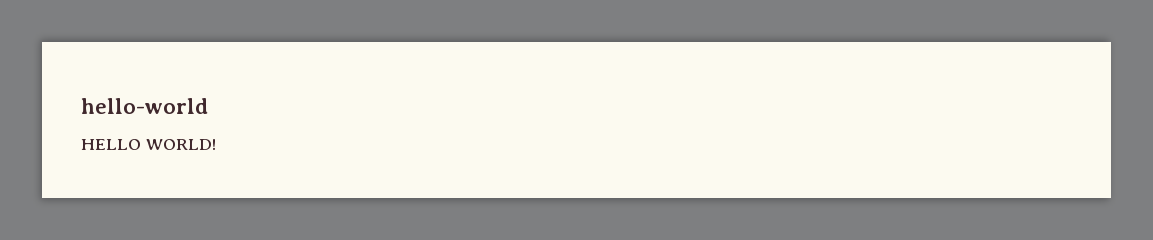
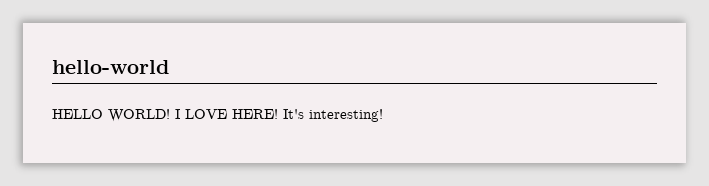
(216, 144) none -> [175,109,383,122] I LOVE HERE! It's interesting!

